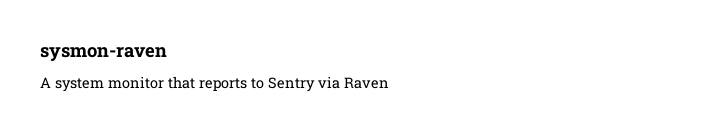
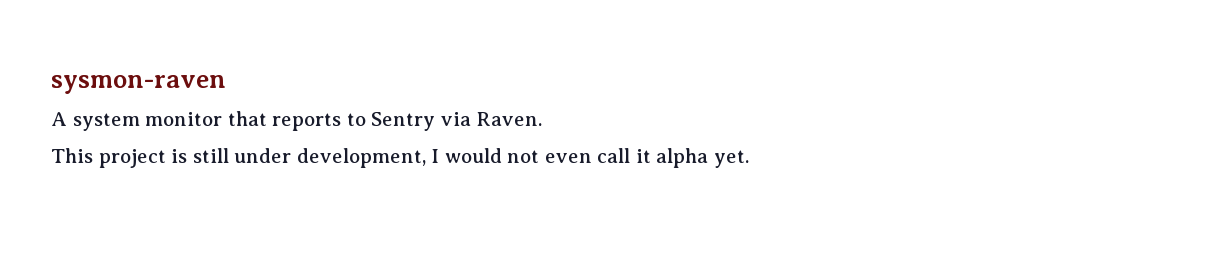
[344,77,389,89] Raven -> [476,112,543,126] [51,148,749,168] Raven. // This project is still under development, I would not even call it alpha yet.

